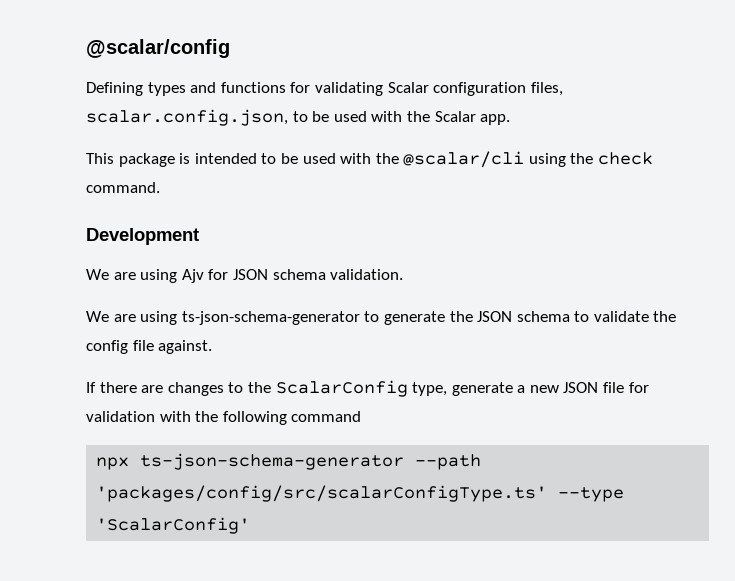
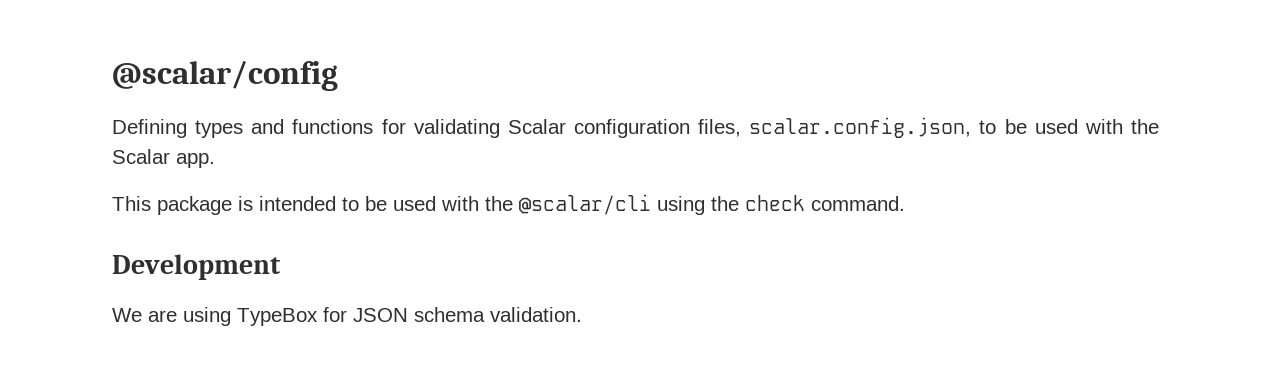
[181,269,204,283] Ajv -> [237,308,318,326] TypeBox
[86,311,677,325] [86,340,213,354] [86,380,649,397] [86,411,362,425] [96,453,482,470] [96,485,625,502] [96,517,251,534] // We are using ts-json-schema-generator to generate the JSON schema to validate the config file against. // If there are changes to the ScalarConfig type, generate a new JSON file for validation with the following command // npx ts-json-schema-generator --path 'packages/config/src/scalarConfigType.ts' --type 'ScalarConfig' -> (582, 314) none

